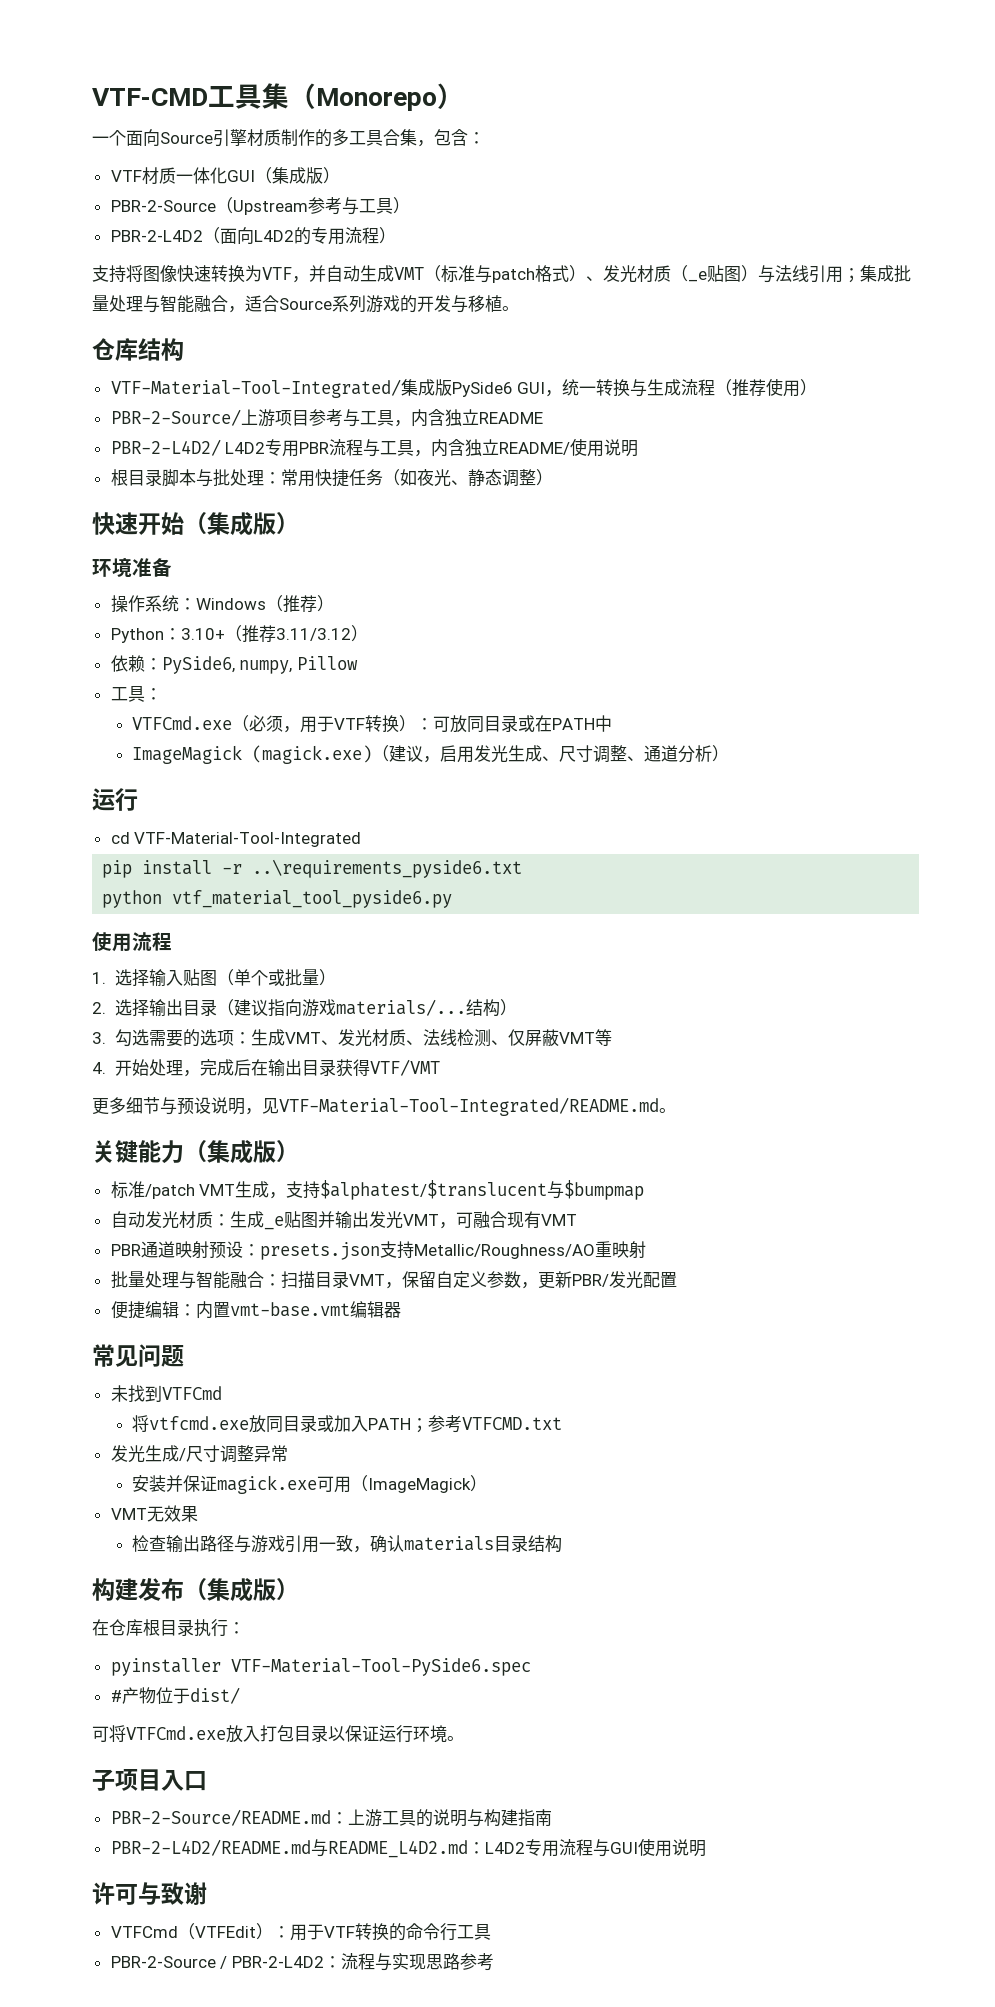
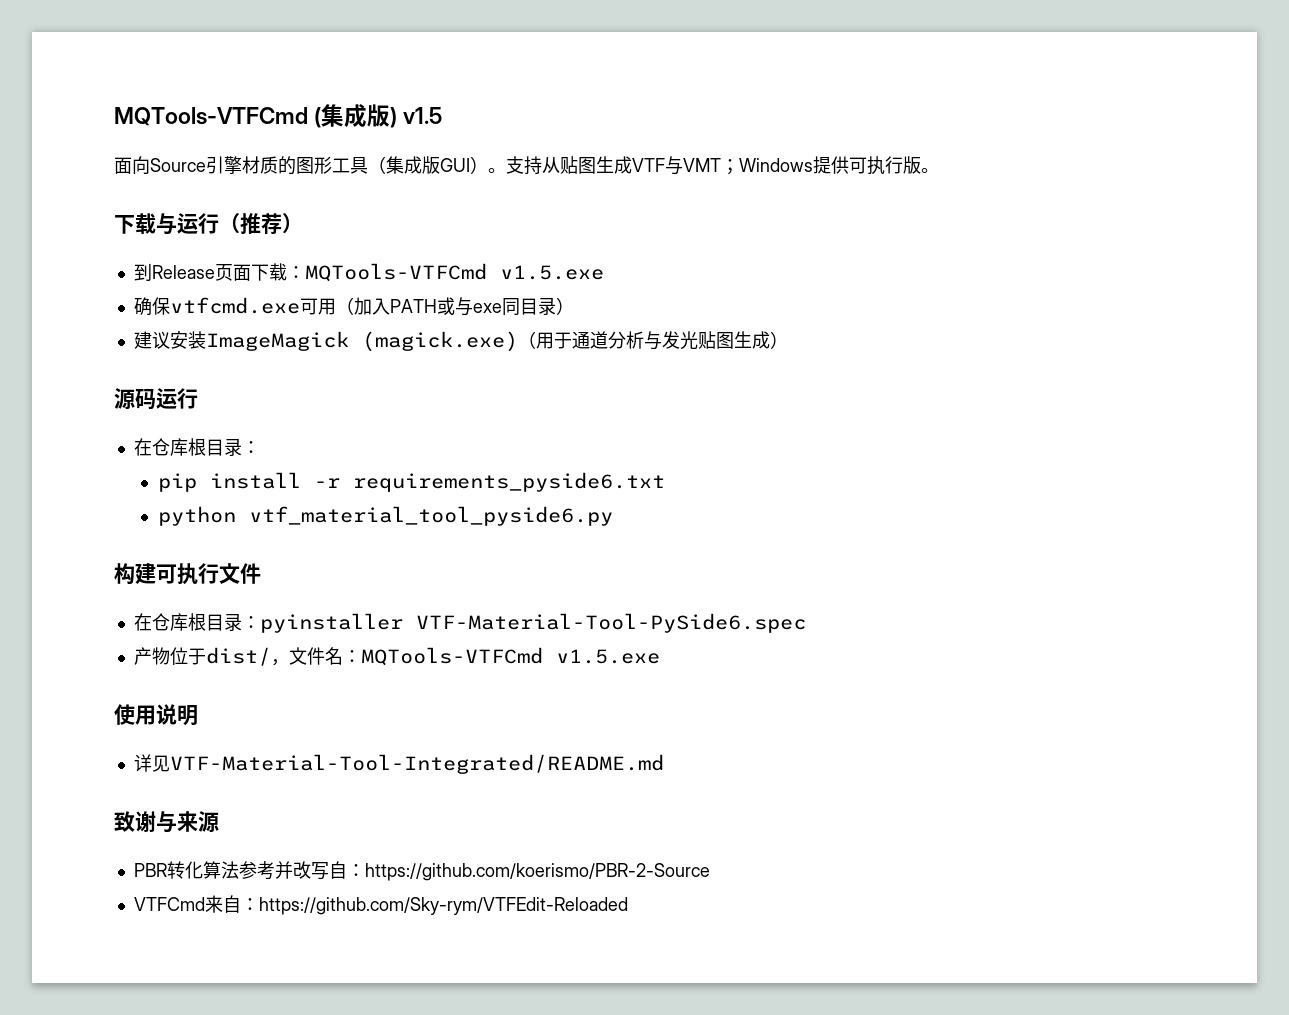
[92,83,464,111] [92,130,126,146] VTF-CMD工具集（Monorepo） // 一个 -> [114,104,443,128] MQTools-VTFCmd (集成版) v1.5 //
[281,129,485,147] [110,167,340,184] [110,197,410,215] [110,227,396,245] [92,265,911,283] [92,295,519,313] [92,338,184,361] [110,378,818,398] [110,409,543,427] [110,438,639,457] [110,469,553,487] [92,512,299,536] [92,558,172,577] [110,595,334,613] [110,625,368,643] [110,655,358,674] [110,686,162,702] [132,715,613,733] [132,745,730,764] 制作的多工具合集，包含： // VTF材质一体化GUI（集成版） // PBR-2-Source（Upstream参考与工具） // PBR-2-L4D2（面向L4D2的专用流程） // 支持将图像快速转换为VTF，并自动生成VMT（标准与patch格式）、发光材质（_e贴图）与法线引用；集成批量处理与智能融合，适合Source系列游戏的开发与移植。 // 仓库结构 // VTF-Material-Tool-Integrated/集成版PySide6 GUI，统一转换与生成流程（推荐使用） // PBR-2-Source/上游项目参考与工具，内含独立README // PBR-2-L4D2/ L4D2专用PBR流程与工具，内含独立README/使用说明 // 根目录脚本与批处理：常用快捷任务（如夜光、静态调整） // 快速开始（集成版） // 环境准备 // 操作系统：Windows（推荐） // Python：3.10+（推荐3.11/3.12） // 依赖：PySide6, numpy, Pillow // 工具： // VTFCmd.exe（必须，用于VTF转换）：可放同目录或在PATH中 // ImageMagick (magick.exe)（建议，启用发光生成、尺寸调整、通道分析） // -> [278,156,939,175] [114,213,303,235] [133,263,604,282] [133,297,574,316] [133,331,788,352] [114,388,156,410] 的图形工具（集成版GUI）。支持从贴图生成VTF与VMT；Windows提供可执行版。 // 下载与运行（推荐） // 到Release页面下载：MQTools-VTFCmd v1.5.exe // 确保vtfcmd.exe可用（加入PATH或与exe同目录） // 建议安装ImageMagick (magick.exe)（用于通道分析与发光贴图生成） // 源码
[110,832,362,847] [102,859,523,878] [102,890,453,908] [92,932,172,952] [92,969,336,987] [92,999,517,1017] [92,1029,612,1047] [92,1059,440,1077] [92,1097,676,1116] [92,1140,299,1164] [110,1180,645,1200] [110,1211,577,1230] [110,1241,646,1260] [110,1271,677,1289] [110,1301,401,1319] [92,1344,184,1367] [110,1385,222,1402] [132,1415,563,1433] [110,1445,288,1463] [132,1475,488,1494] [110,1505,198,1522] [132,1535,563,1553] [92,1578,299,1602] [92,1619,245,1637] cd VTF-Material-Tool-Integrated // pip install -r ..\requirements_pyside6.txt // python vtf_material_tool_pyside6.py // 使用流程 // 1.选择输入贴图（单个或批量） // 2.选择输出目录（建议指向游戏materials/...结构） // 3.勾选需要的选项：生成VMT、发光材质、法线检测、仅屏蔽VMT等 // 4.开始处理，完成后在输出目录获得VTF/VMT // 更多细节与预设说明，见VTF-Material-Tool-Integrated/README.md。 // 关键能力（集成版） // 标准/patch VMT生成，支持$alphatest/$translucent与$bumpmap // 自动发光材质：生成_e贴图并输出发光VMT，可融合现有VMT // PBR通道映射预设：presets.json支持Metallic/Roughness/AO重映射 // 批量处理与智能融合：扫描目录VMT，保留自定义参数，更新PBR/发光配置 // 便捷编辑：内置vmt-base.vmt编辑器 // 常见问题 // 未找到VTFCmd // 将vtfcmd.exe放同目录或加入PATH；参考VTFCMD.txt // 发光生成/尺寸调整异常 // 安装并保证magick.exe可用（ImageMagick） // VMT无效果 // 检查输出路径与游戏引用一致，确认materials目录结构 // 构建发布（集成版） // 在仓库根目录执行： // -> [133,438,260,456] [157,472,665,492] [157,506,613,526] [114,563,261,585] [133,613,260,631] 在仓库根目录： // pip install -r requirements_pyside6.txt // python vtf_material_tool_pyside6.py // 构建可执行文件 // 在仓库根目录：
[110,1690,122,1702] # -> (806, 623) none
[92,1725,464,1743] [92,1769,207,1791] [110,1809,552,1827] [110,1838,706,1858] [92,1882,161,1905] // 可将VTFCmd.exe放入打包目录以保证运行环境。 // 子项目入口 // PBR-2-Source/README.md：上游工具的说明与构建指南 // PBR-2-L4D2/README.md与README_L4D2.md：L4D2专用流程与GUI使用说明 // 许可与 -> [270,647,660,666] [114,704,198,726] [133,754,664,774] ，文件名：MQTools-VTFCmd v1.5.exe // 使用说明 // 详见VTF-Material-Tool-Integrated/README.md //
[110,1923,491,1941] [110,1953,494,1971] // VTFCmd（VTFEdit）：用于VTF转换的命令行工具 // PBR-2-Source / PBR-2-L4D2：流程与实现思路参考 -> [156,811,219,833] [133,861,710,881] [133,895,628,915] 与来源 // PBR转化算法参考并改写自：https://github.com/koerismo/PBR-2-Source // VTFCmd来自：https://github.com/Sky-rym/VTFEdit-Reloaded

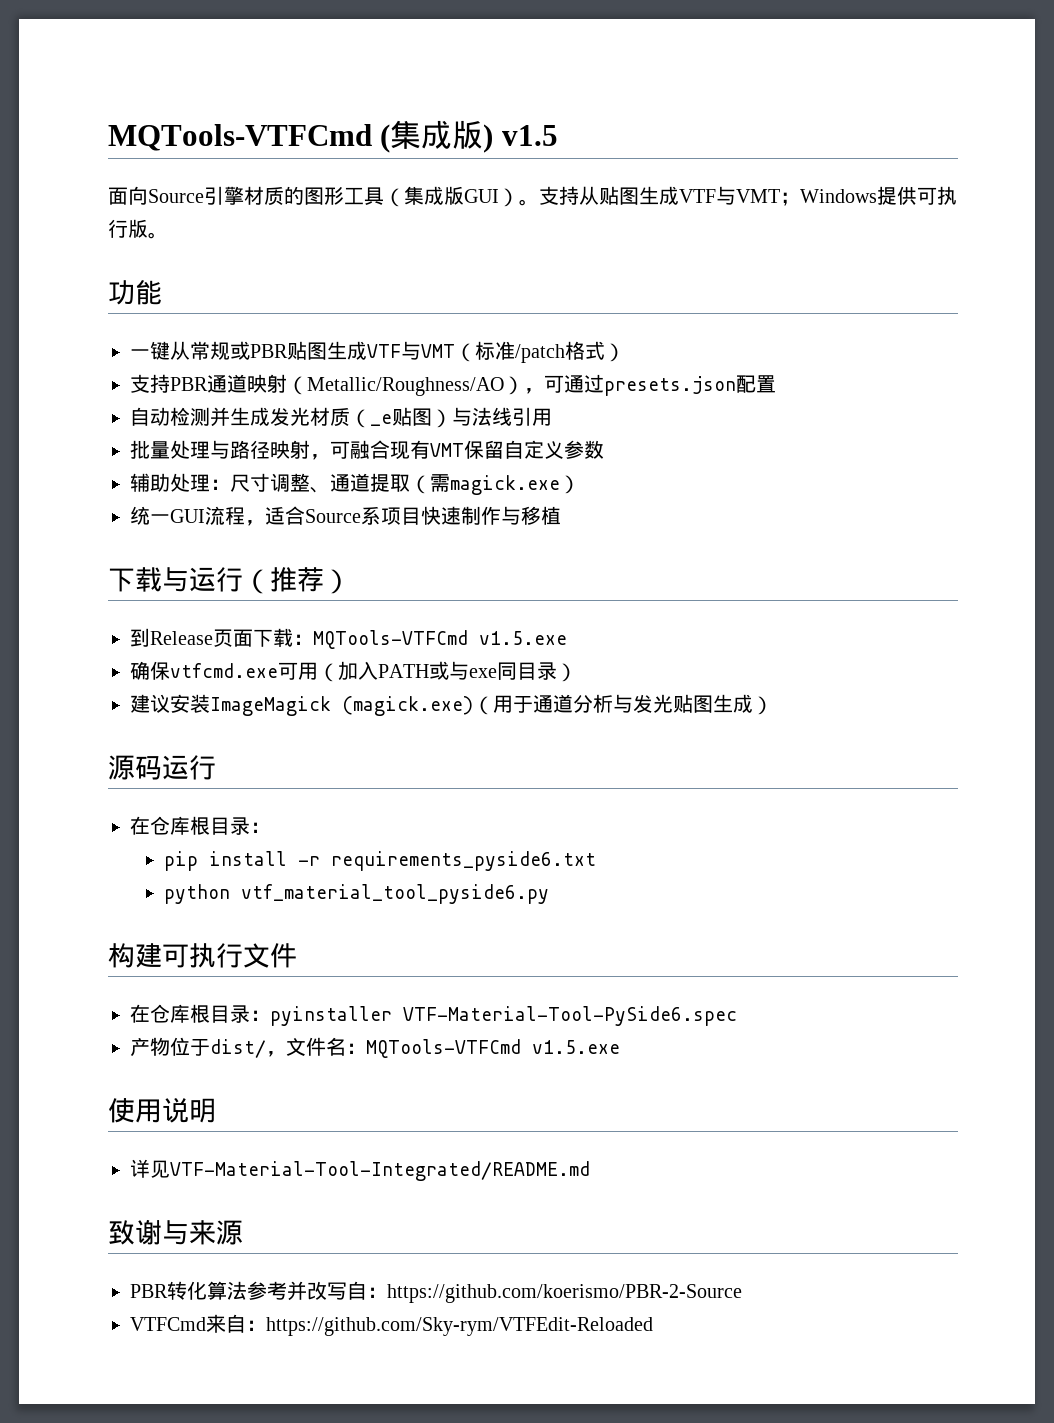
(939, 170) none -> [108,280,162,305] [130,341,625,363] [130,374,776,396] [130,407,552,428] [130,440,604,460] [130,473,580,495] [130,506,561,526] // 功能 // 一键从常规或PBR贴图生成VTF与VMT（标准/patch格式） // 支持PBR通道映射（Metallic/Roughness/AO），可通过presets.json配置 // 自动检测并生成发光材质（_e贴图）与法线引用 // 批量处理与路径映射，可融合现有VMT保留自定义参数 // 辅助处理：尺寸调整、通道提取（需magick.exe） // 统一GUI流程，适合Source系项目快速制作与移植

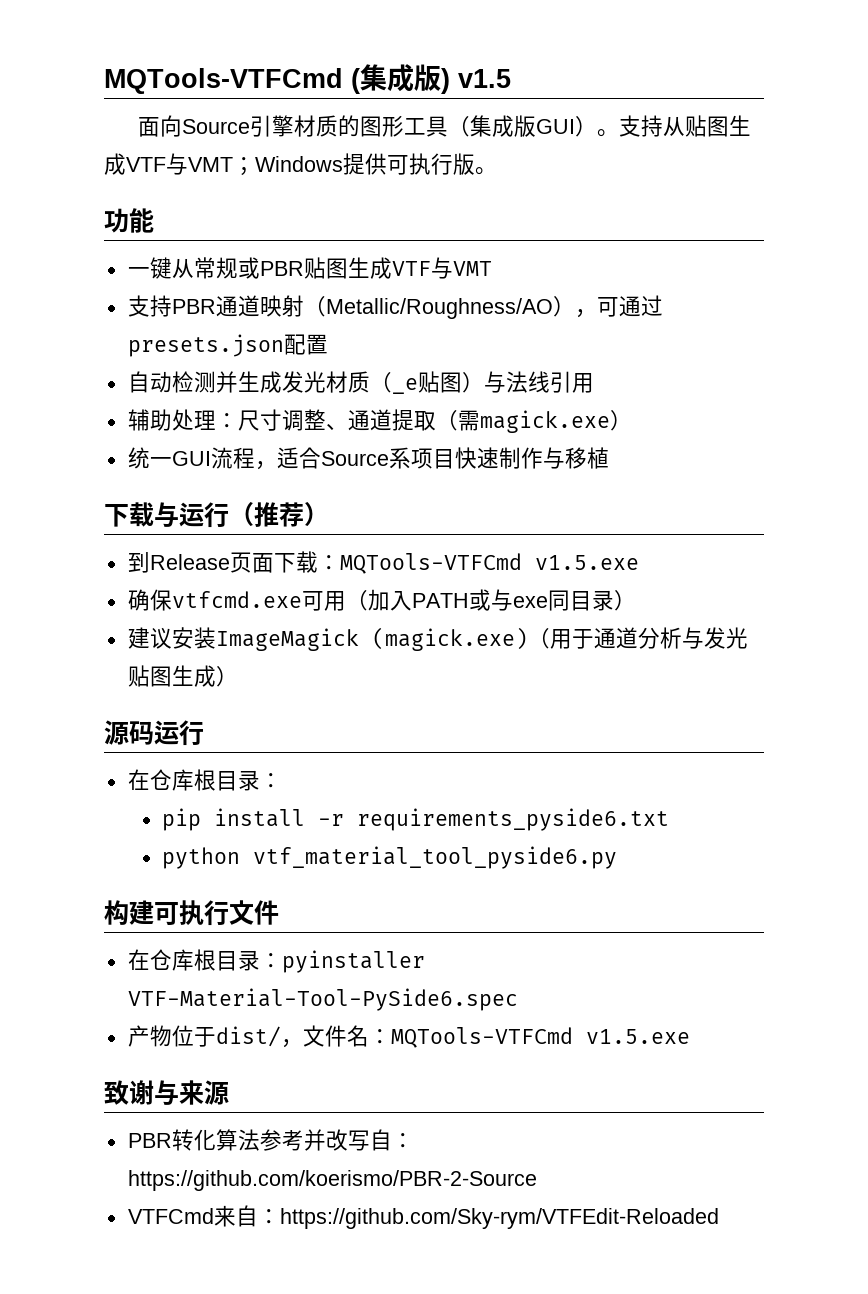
[455,341,625,363] （标准/patch格式） -> (492, 268) none
[130,440,604,460] // 批量处理与路径映射，可融合现有VMT保留自定义参数 -> (594, 383) none
[108,1097,216,1123] [130,1159,590,1181] // 使用说明 // 详见VTF-Material-Tool-Integrated/README.md -> (690, 1036) none

